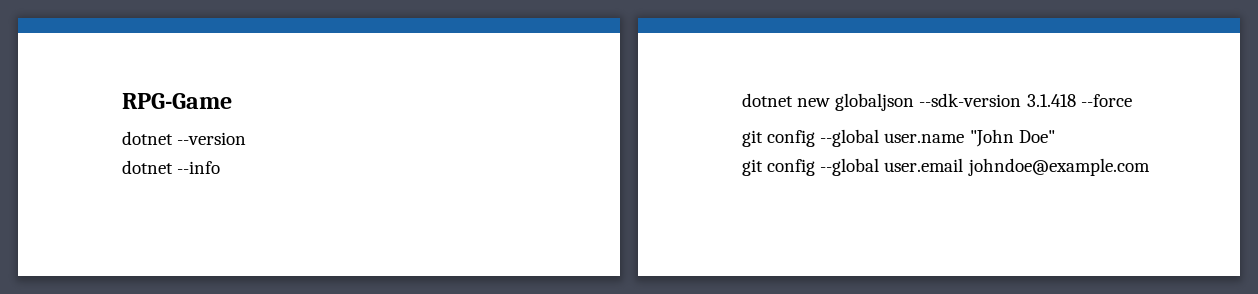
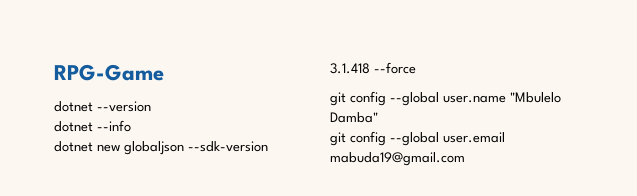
[969,129,1055,147] "John Doe" -> [510,92,561,103] [330,112,378,123] "Mbulelo Damba"
[967,158,1150,176] johndoe@example.com -> [330,152,465,166] mabuda19@gmail.com

